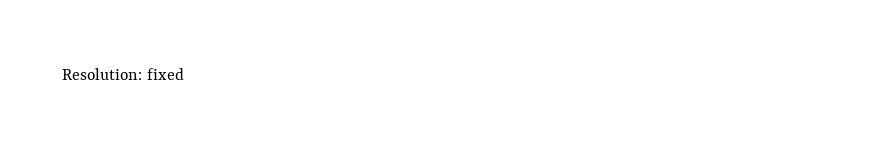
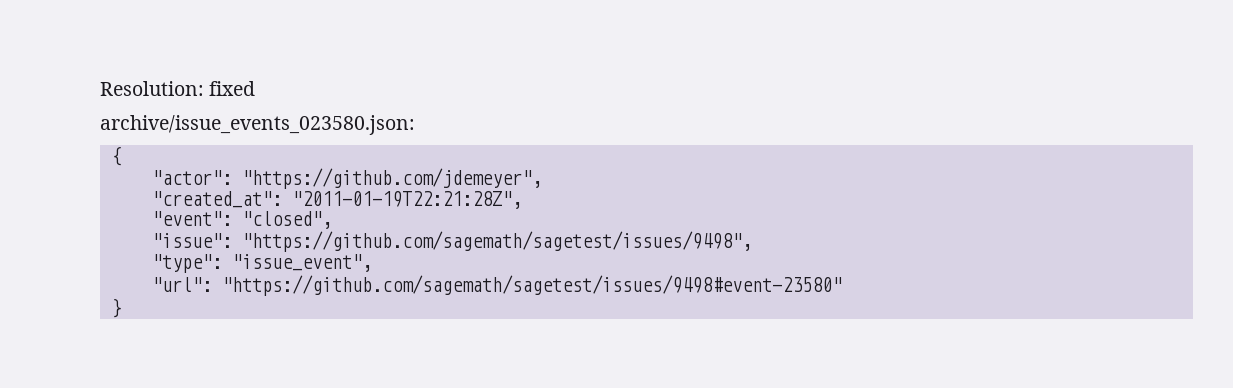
(184, 74) none -> [100,115,415,135] [111,146,122,166] [151,168,542,189] [151,191,522,209] [151,211,332,229] [151,231,752,252] [151,254,372,273] [151,275,842,296] [111,298,122,318] // archive/issue_events_023580.json: // { // "actor": "https://github.com/jdemeyer", // "created_at": "2011-01-19T22:21:28Z", // "event": "closed", // "issue": "https://github.com/sagemath/sagetest/issues/9498", // "type": "issue_event", // "url": "https://github.com/sagemath/sagetest/issues/9498#event-23580" // }

